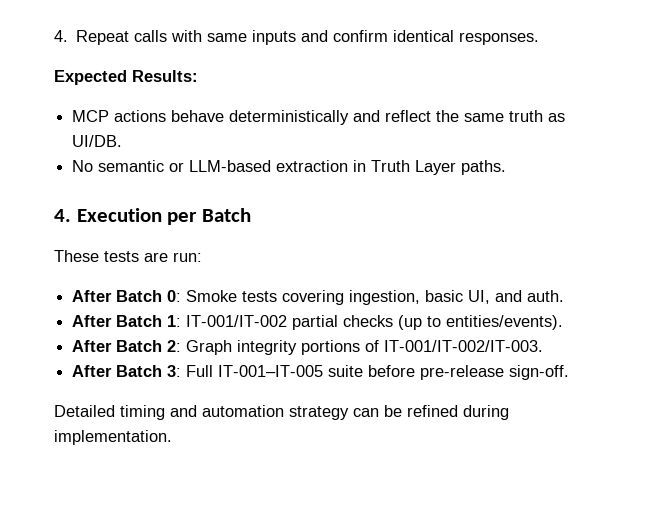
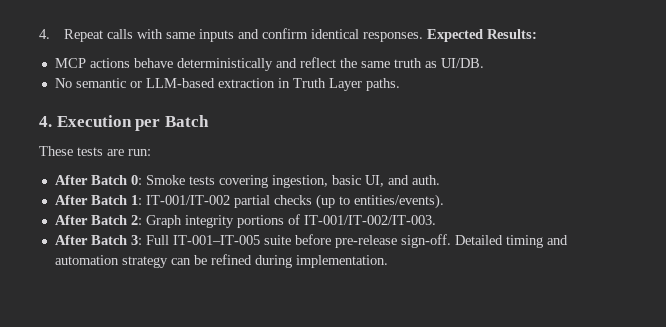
(540, 38) // -> (423, 37) none
(570, 372) // -> (451, 241) none

